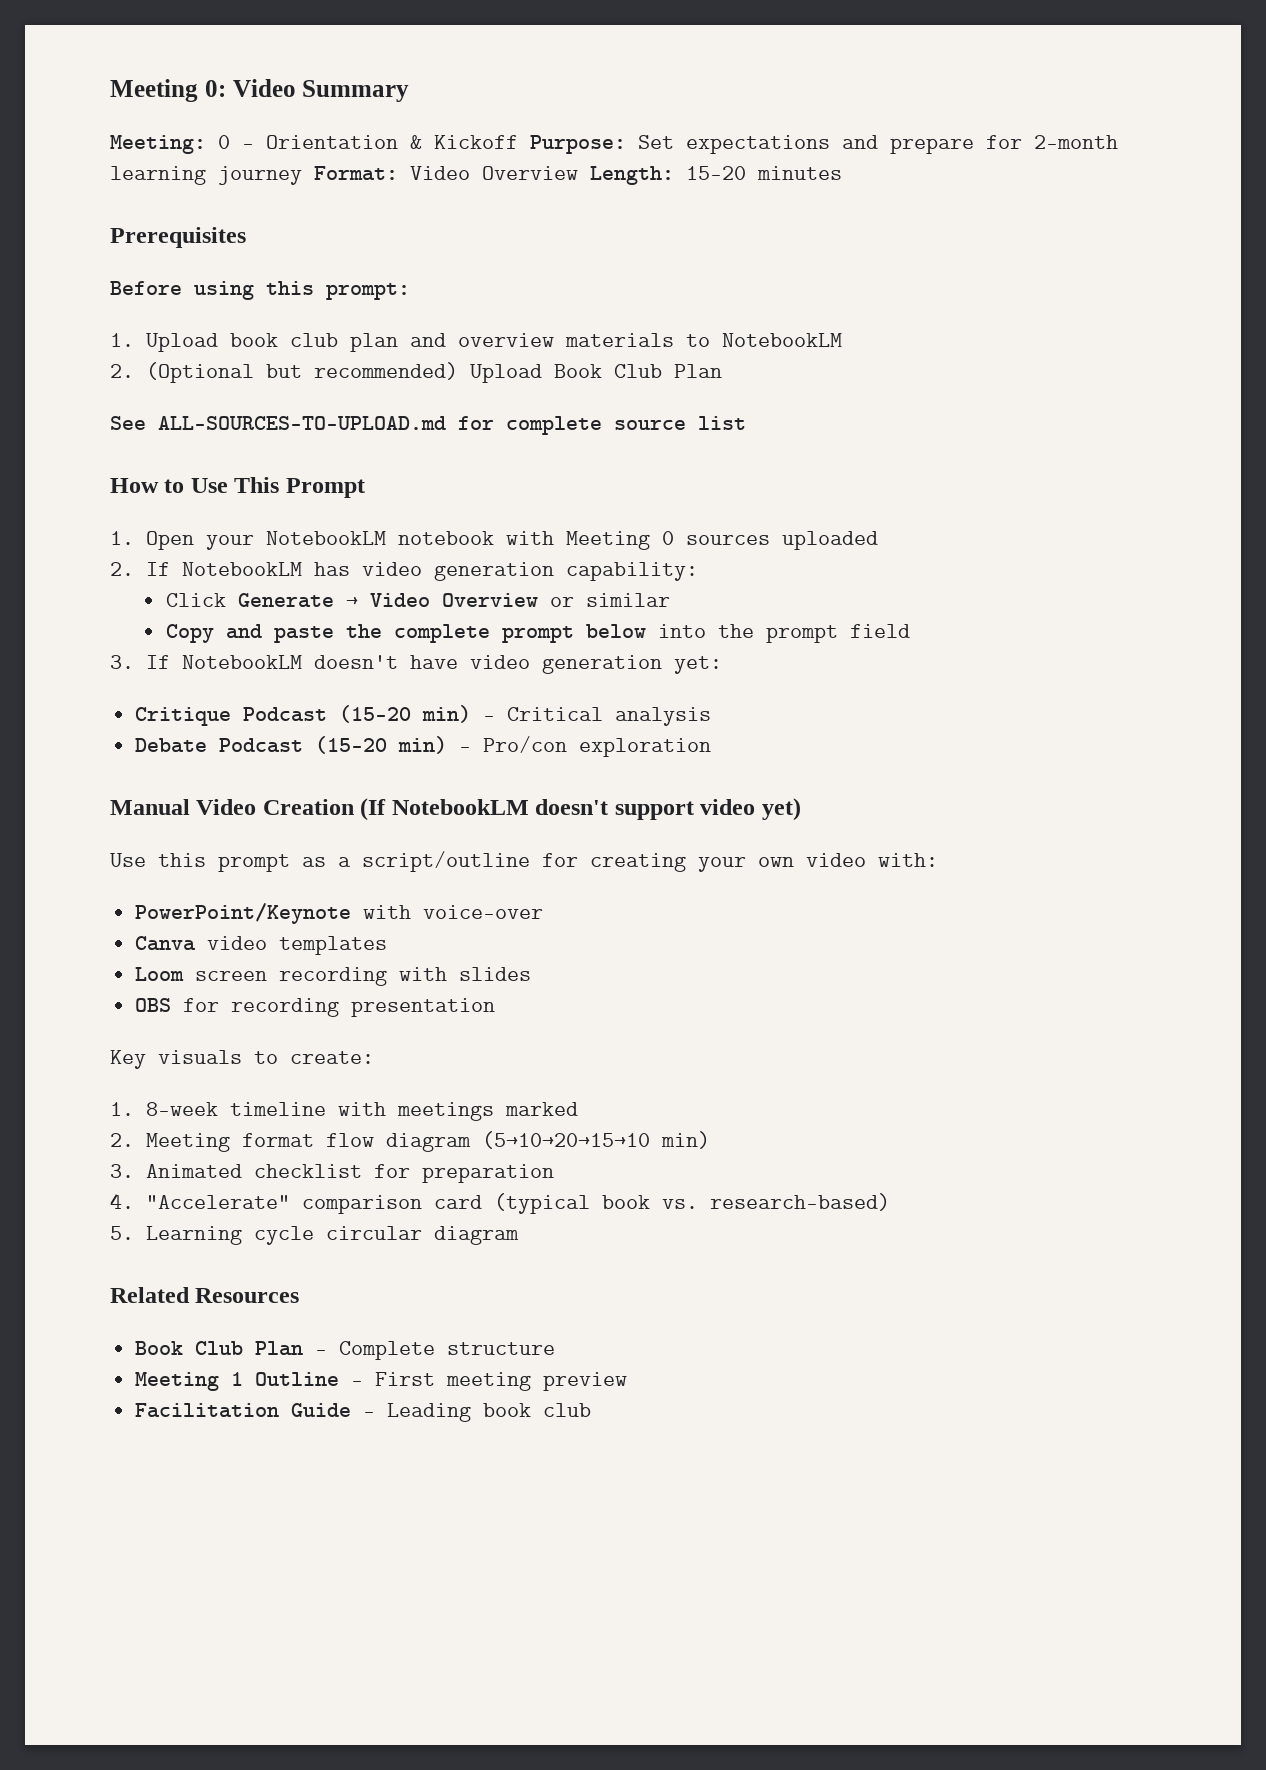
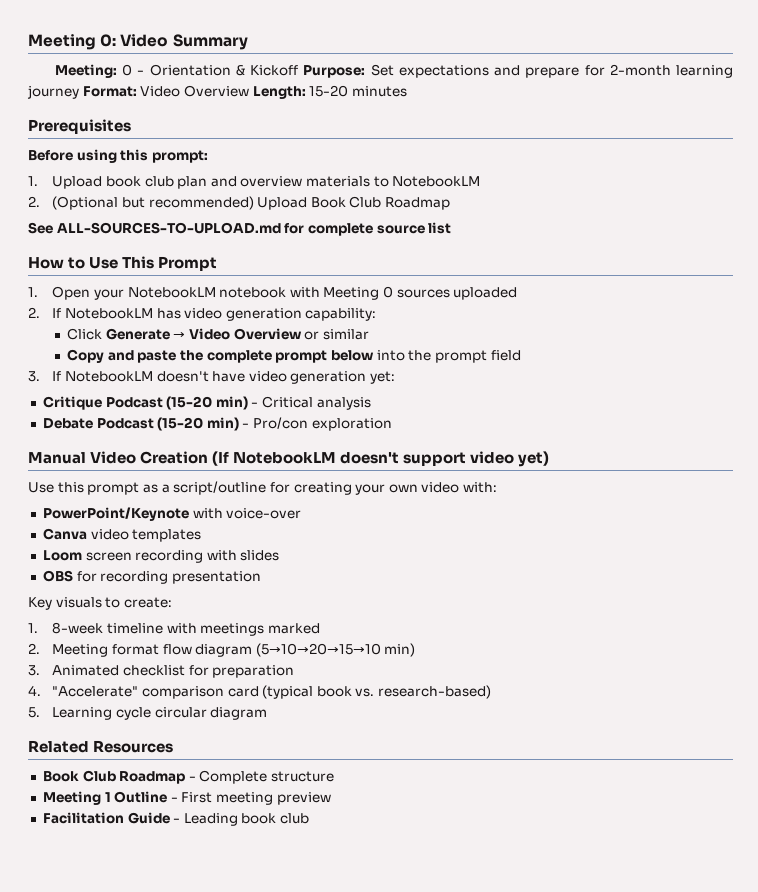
[673,364,722,378] Plan -> [385,197,451,210] Roadmap
[255,1341,304,1356] Plan -> [119,771,186,784] Roadmap

